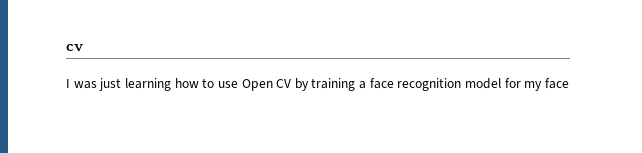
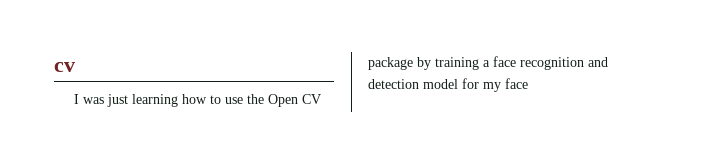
(238, 84) none -> [246,94,264,104] the
(292, 83) none -> [368,57,413,70] package
(462, 84) none -> [588,57,608,67] [368,79,419,89] and detection

